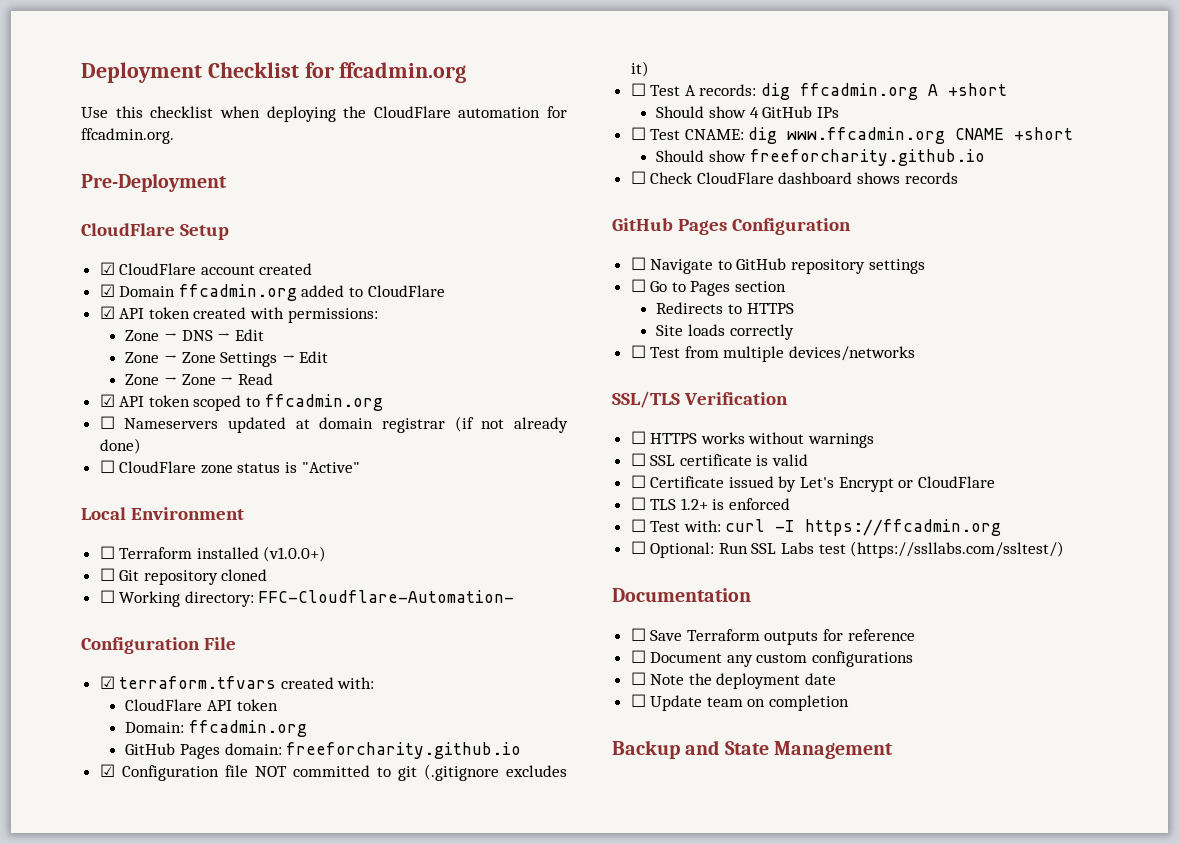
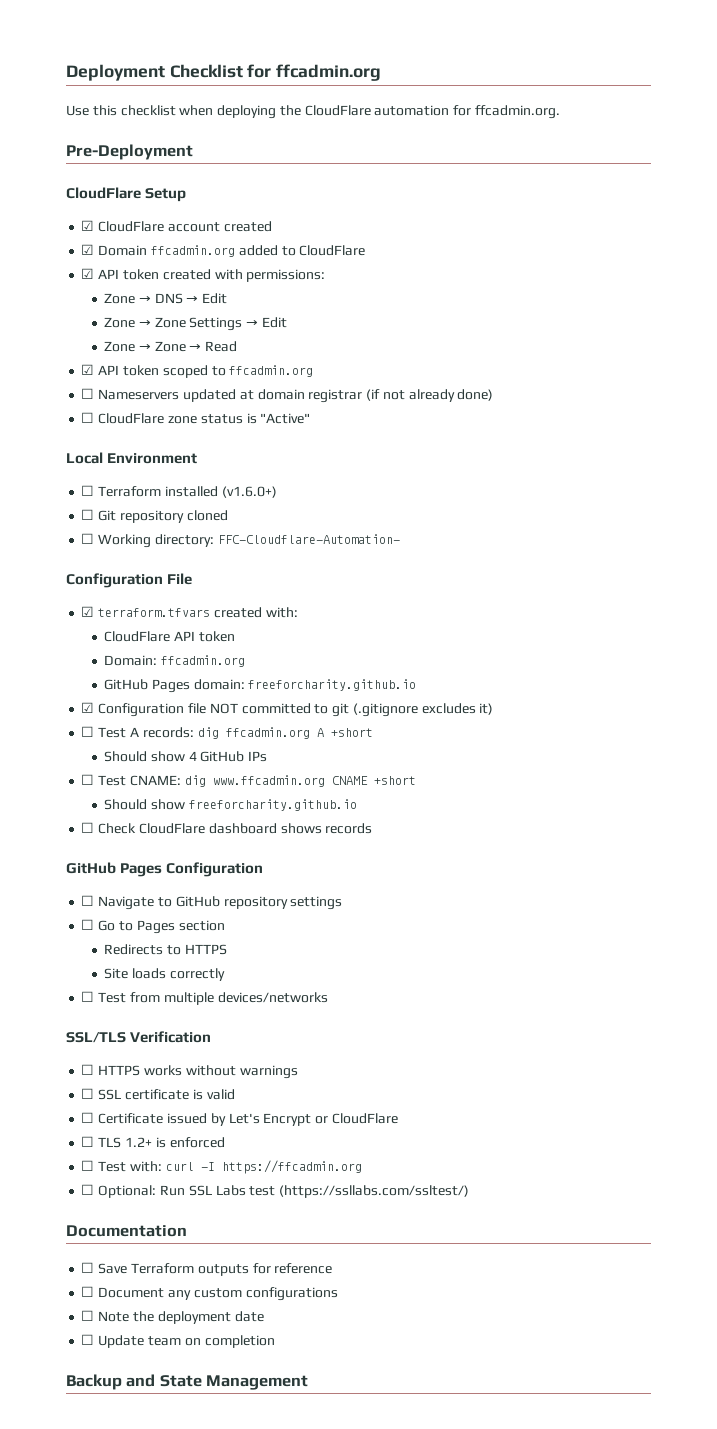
[263,546,327,562] (v1.0.0+) -> [221,486,277,498] (v1.6.0+)

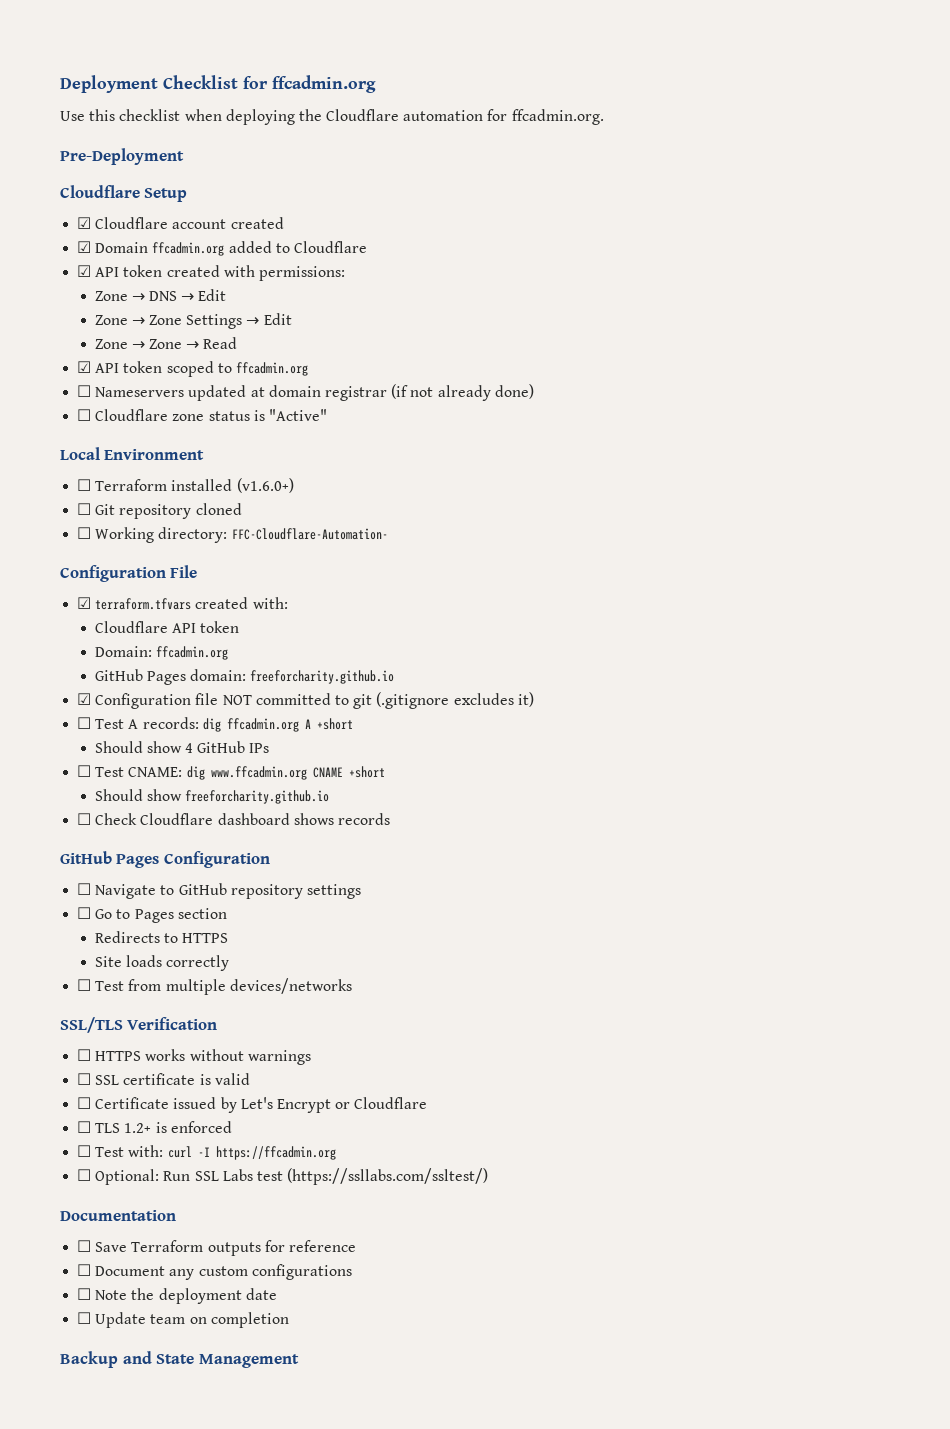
[304,105,371,116] CloudFlare -> [326,109,400,121] Cloudflare
[66,187,141,199] CloudFlare -> [60,185,140,198] Cloudflare
[98,221,165,232] CloudFlare -> [95,217,169,229] Cloudflare
[299,245,366,256] CloudFlare -> [293,241,367,253] Cloudflare
[98,413,165,424] CloudFlare -> [95,409,169,421] Cloudflare
[104,631,171,642] CloudFlare -> [94,621,168,633] Cloudflare
[138,823,205,834] CloudFlare -> [140,813,214,825] Cloudflare
[331,1113,398,1124] CloudFlare -> [354,1097,428,1109] Cloudflare

